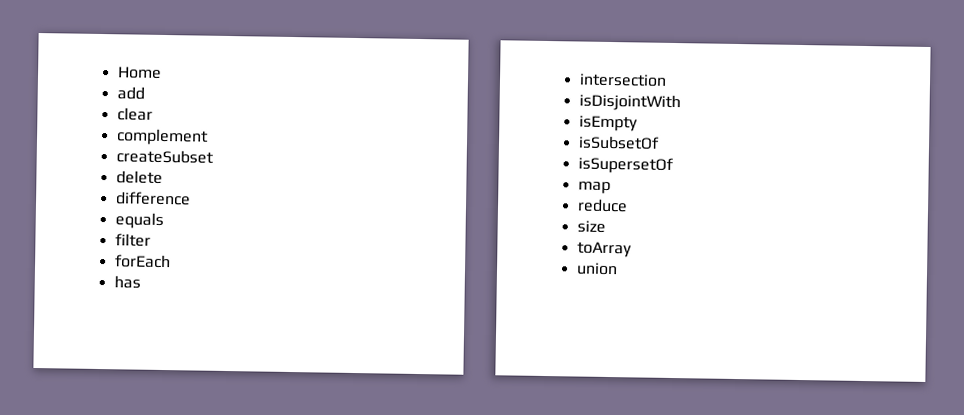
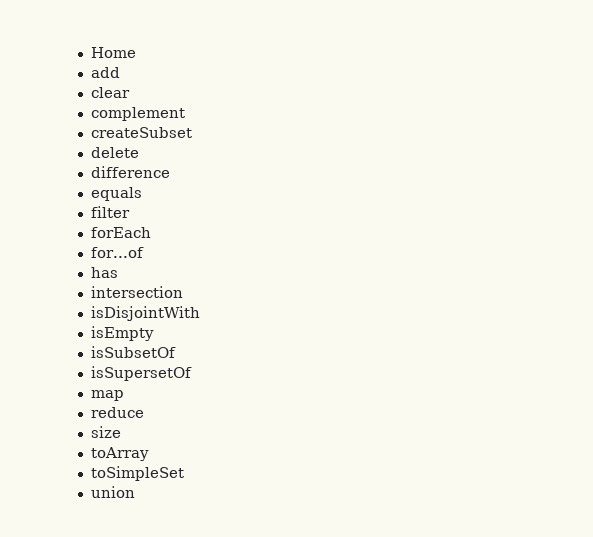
(171, 261) none -> [90,247,144,258] // for...of
(632, 249) none -> [90,466,184,481] // toSimpleSet

